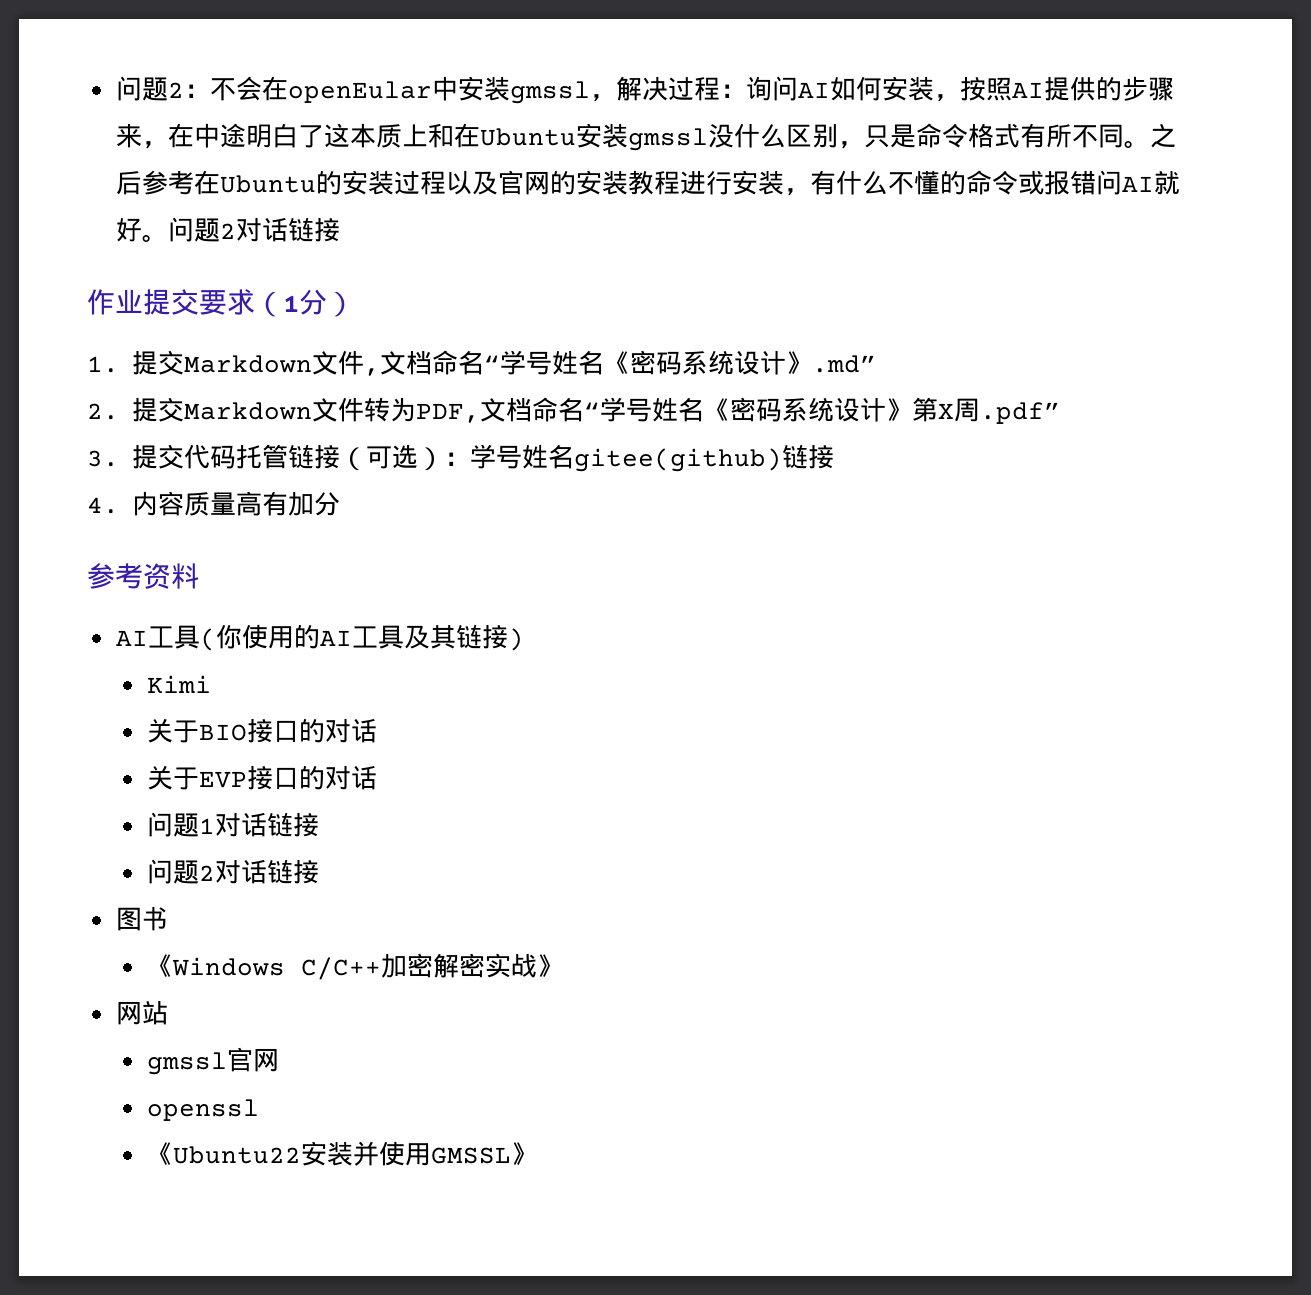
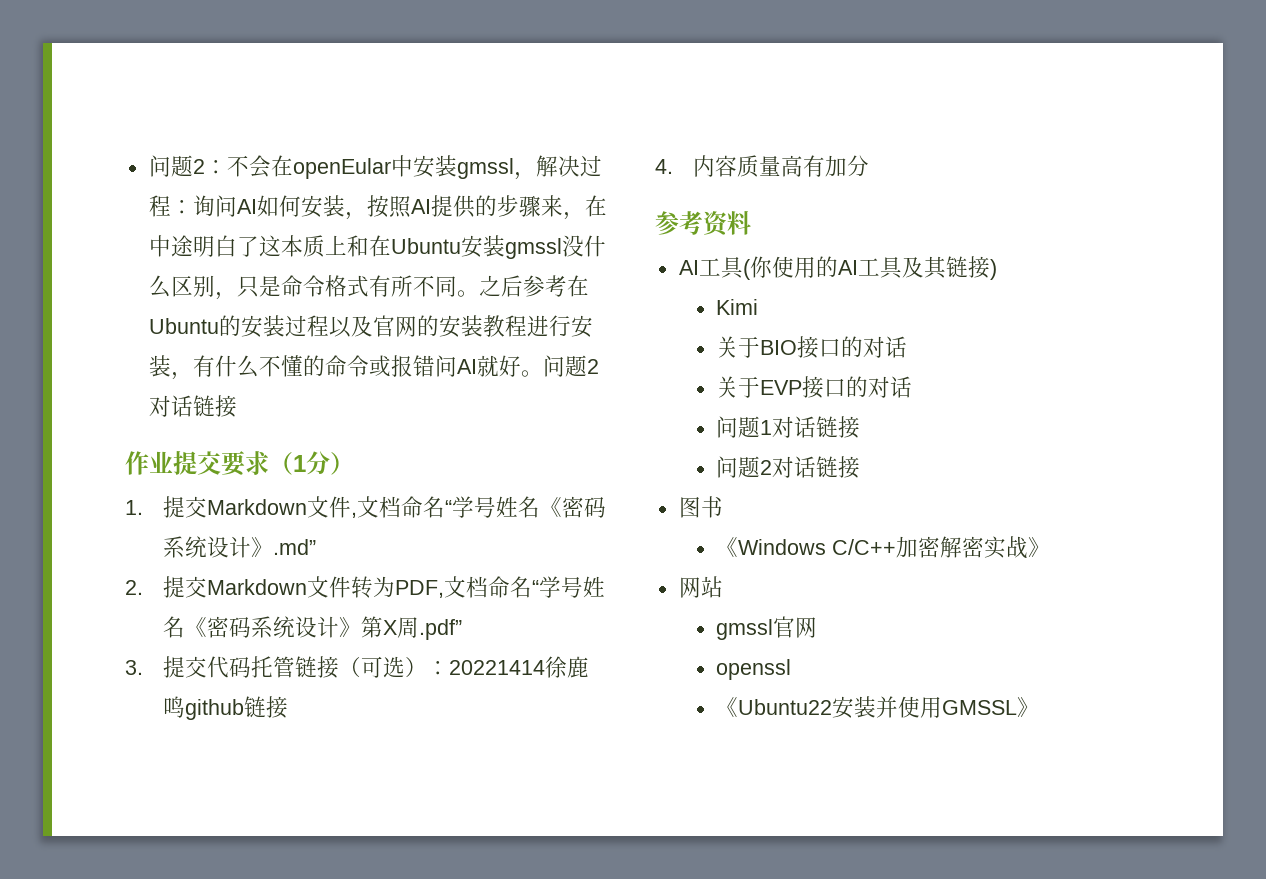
[470,444,782,472] 学号姓名gitee(github) -> [448,656,589,678] [162,696,244,720] 20221414徐鹿鸣github

